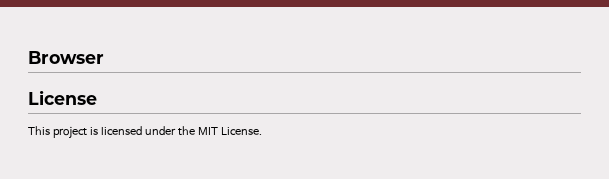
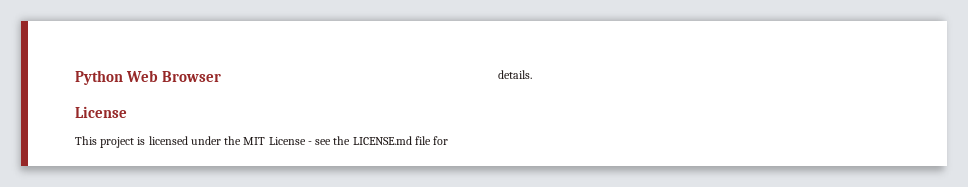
(28, 57) none -> [75,70,159,85] Python Web
[220,127,262,135] License. -> [268,136,449,145] [498,70,532,79] License - see the LICENSE.md file for details.

